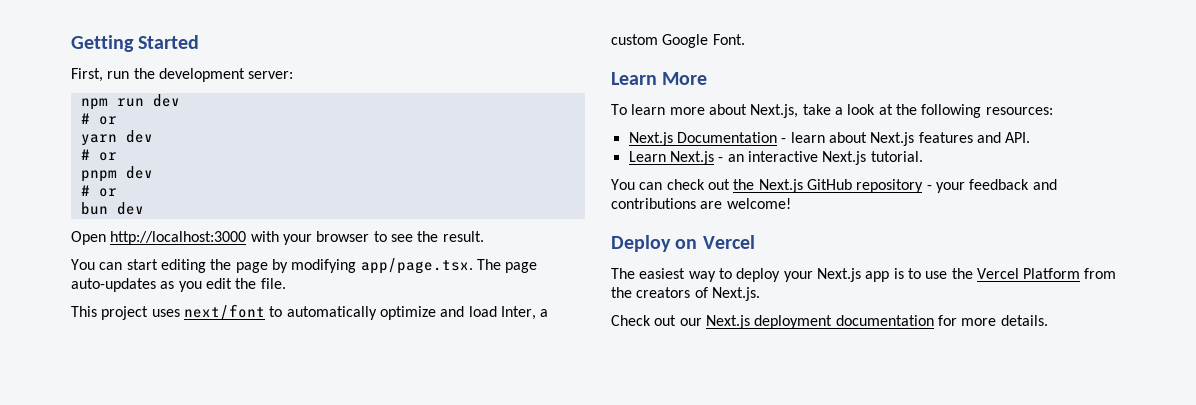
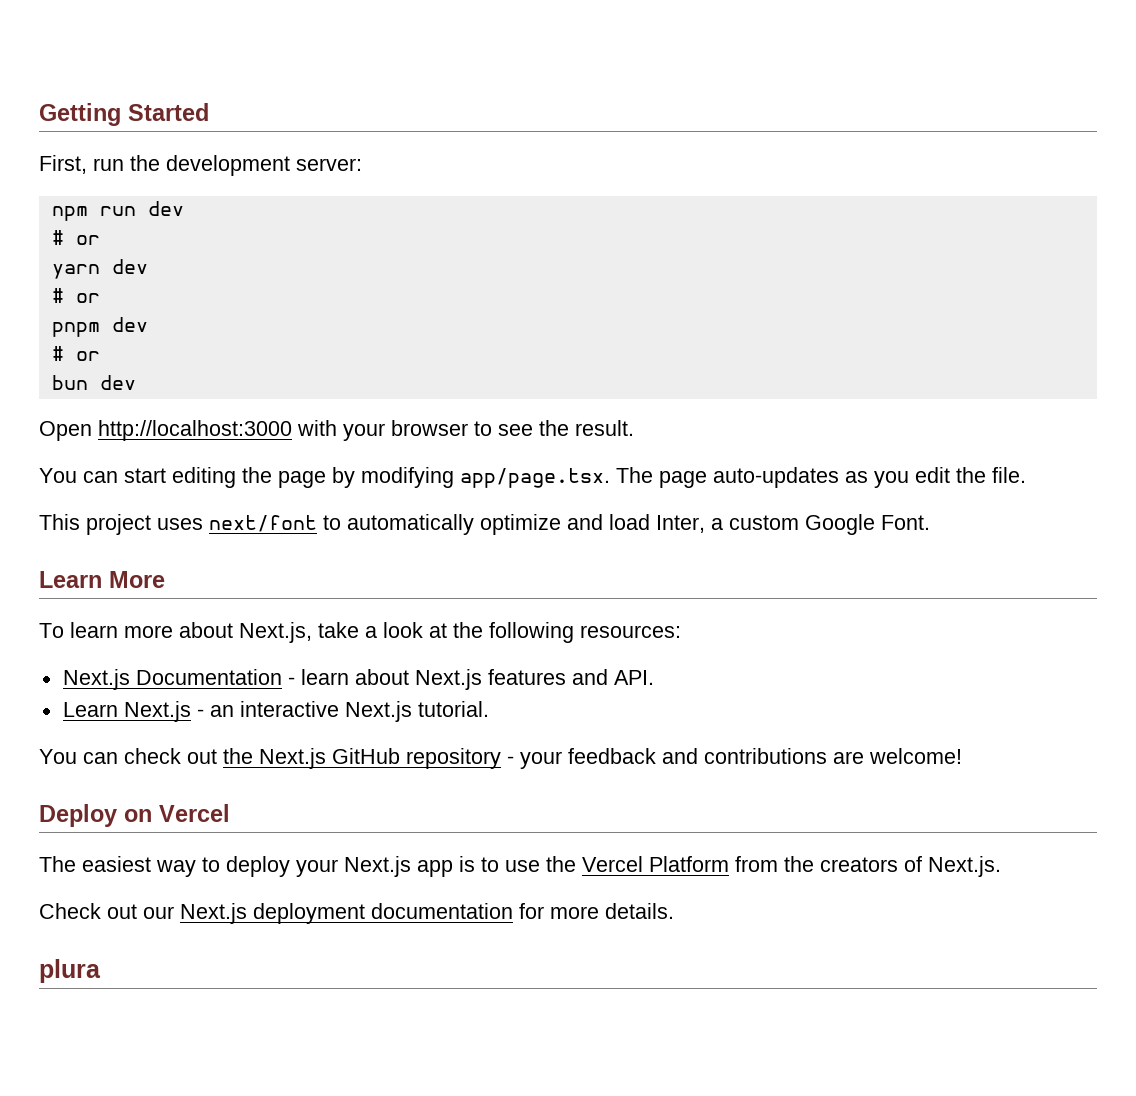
(1048, 320) none -> [39,959,101,983] // plura

